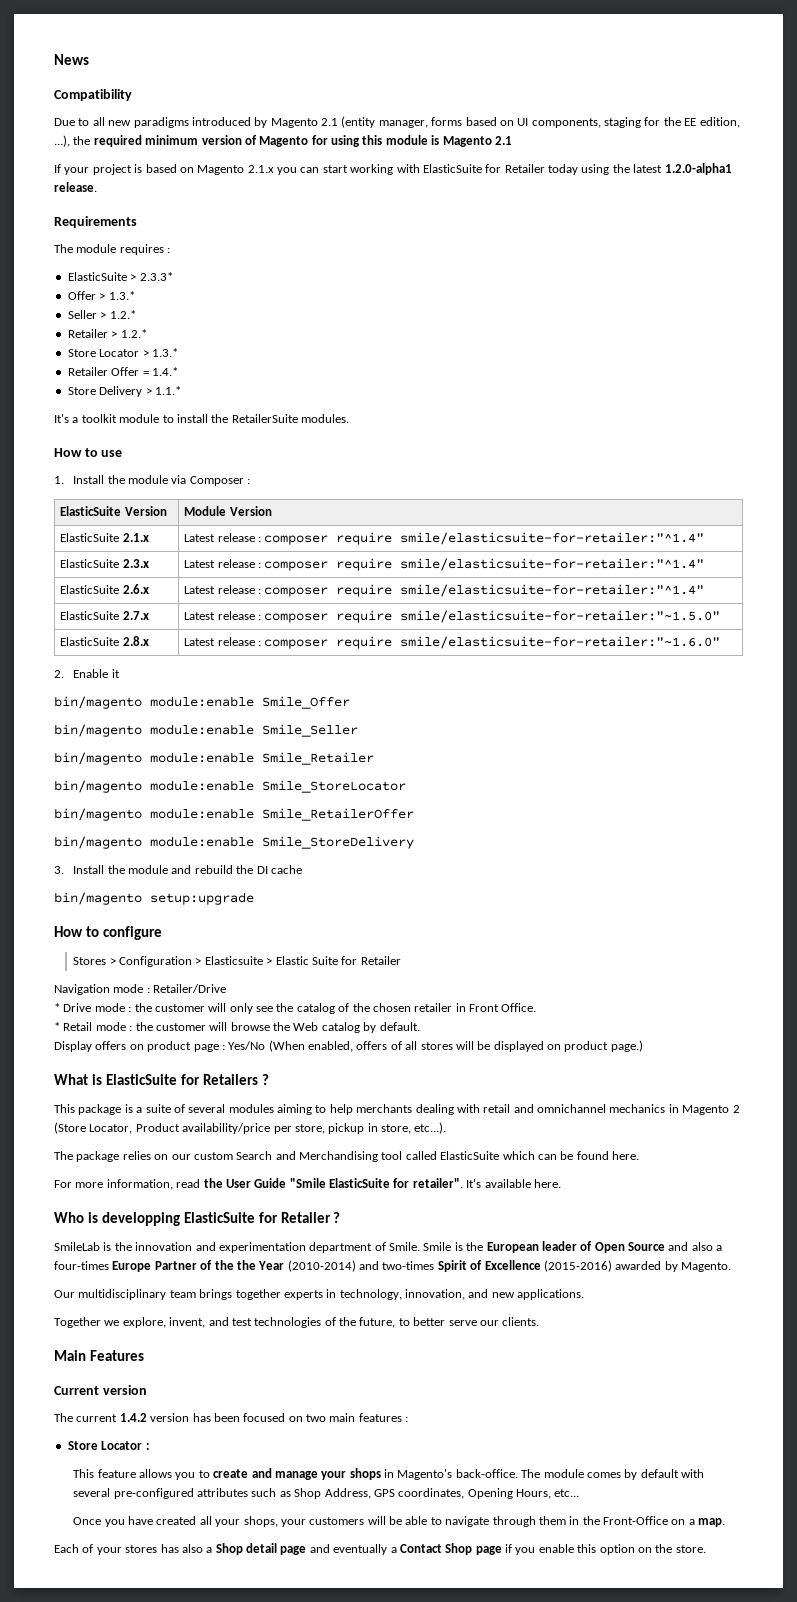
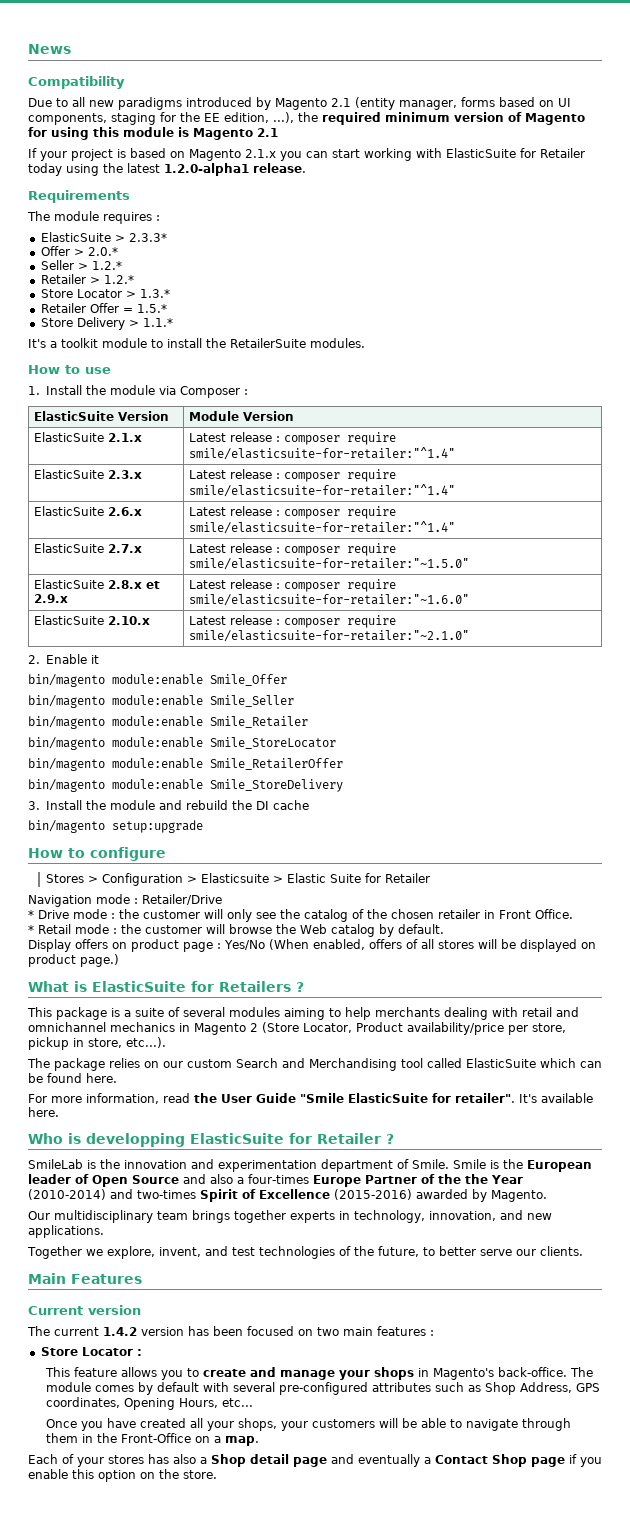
[108,291,135,300] 1.3.* -> [87,247,118,256] 2.0.*
[151,367,178,376] 1.4.* -> [136,304,167,313] 1.5.*
(149, 641) none -> [145,581,160,589] [33,594,68,603] et 2.9.x
(721, 642) none -> [33,615,150,625] [188,615,396,628] [188,630,469,642] // ElasticSuite 2.10.x | Latest release : composer require smile/elasticsuite-for-retailer:"~2.1.0"

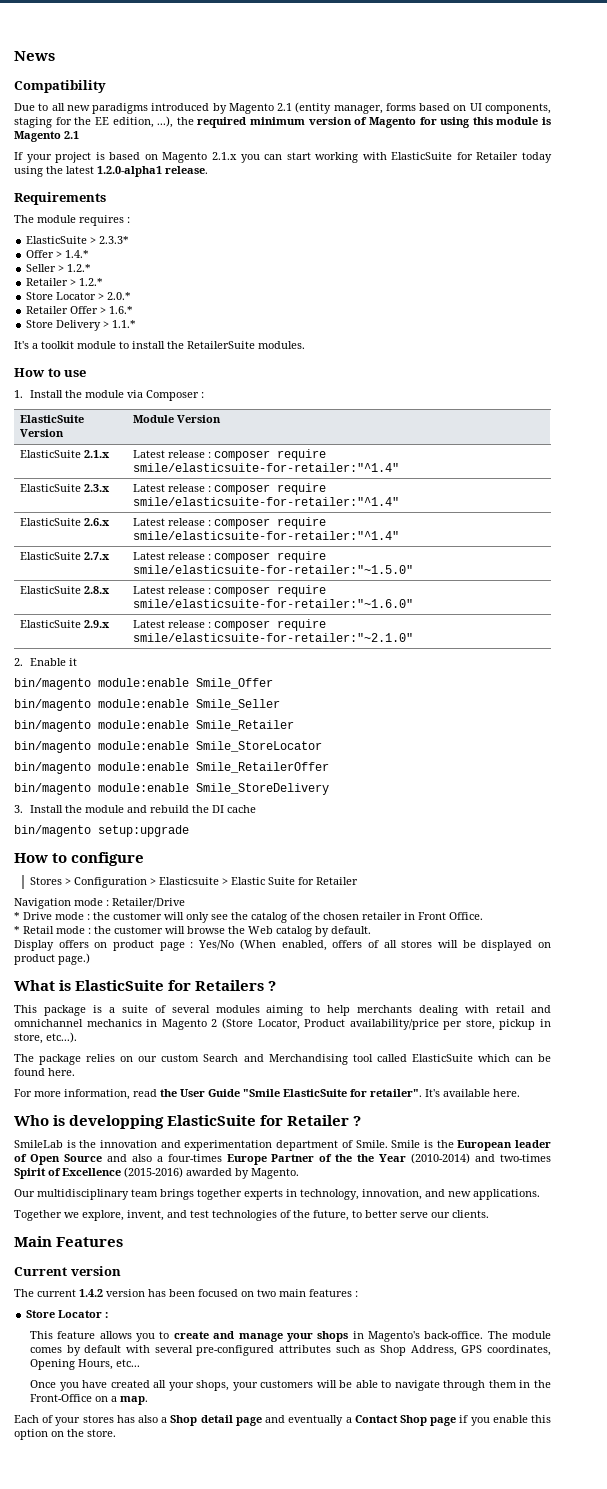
[87,247,118,256] 2.0.* -> [65,250,90,258] 1.4.*
[139,289,170,298] 1.3.* -> [107,292,132,300] 2.0.*
[122,304,167,313] = 1.5.* -> [100,306,134,314] > 1.6.*
[145,581,160,589] [33,594,68,603] et 2.9.x -> (110, 590) none
[107,616,150,625] 2.10.x -> [83,620,110,628] 2.9.x

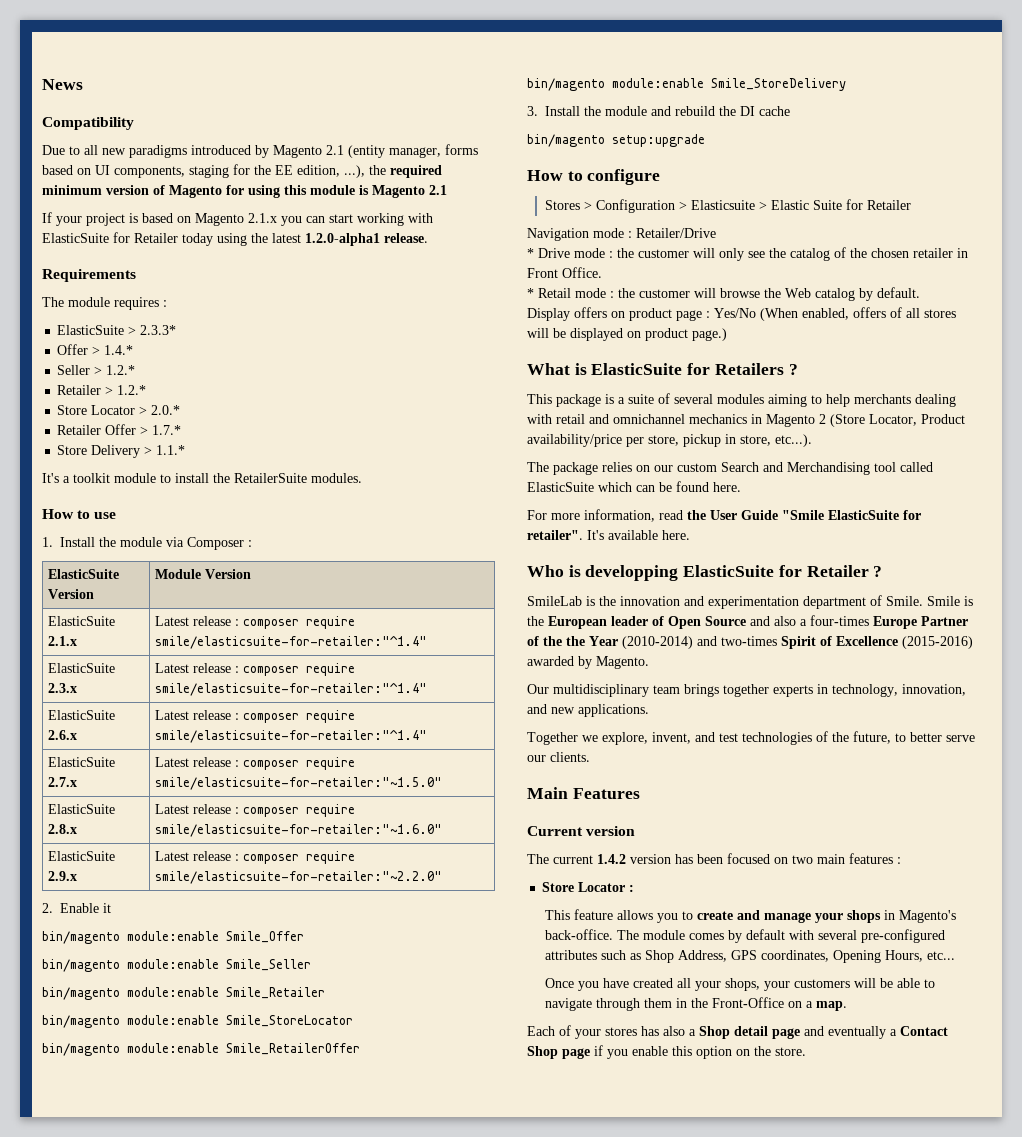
[109,306,134,314] 1.6.* -> [152,425,182,435] 1.7.*
[132,633,413,642] smile/elasticsuite-for-retailer:"~2.1.0" -> [154,871,442,884] smile/elasticsuite-for-retailer:"~2.2.0"

